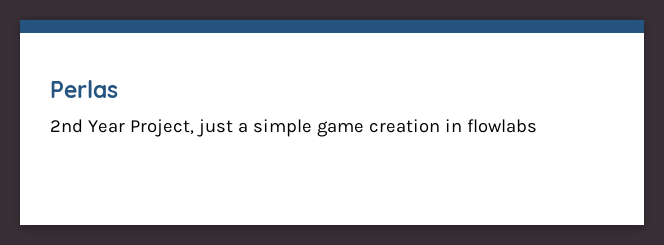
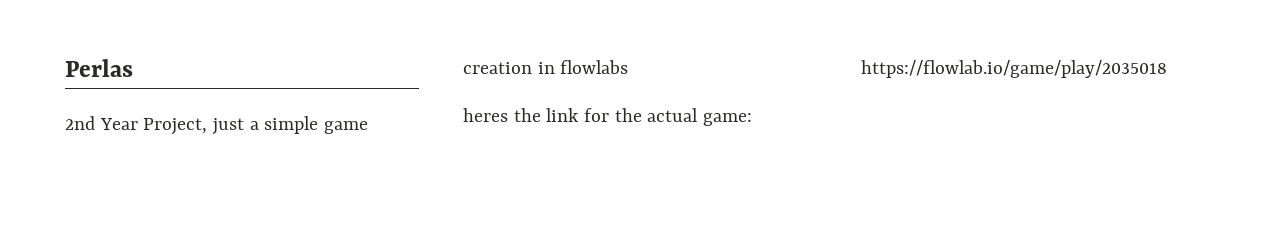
(537, 126) none -> [463,108,753,126] [861,60,1167,78] // heres the link for the actual game: https://flowlab.io/game/play/2035018

